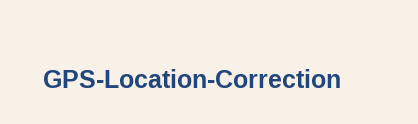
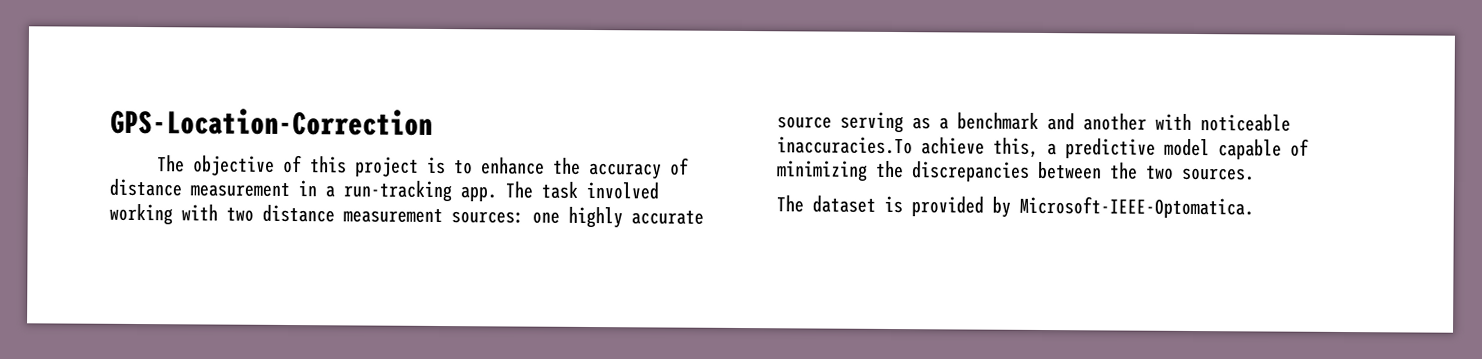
(341, 78) none -> [157,154,690,180] [109,178,659,203] [109,203,704,229] [777,111,1291,134] [777,136,1309,160] [776,160,1255,182] [776,195,1254,219] // The objective of this project is to enhance the accuracy of distance measurement in a run-tracking app. The task involved working with two distance measurement sources: one highly accurate source serving as a benchmark and another with noticeable inaccuracies.To achieve this, a predictive model capable of minimizing the discrepancies between the two sources. // The dataset is provided by Microsoft-IEEE-Optomatica.

